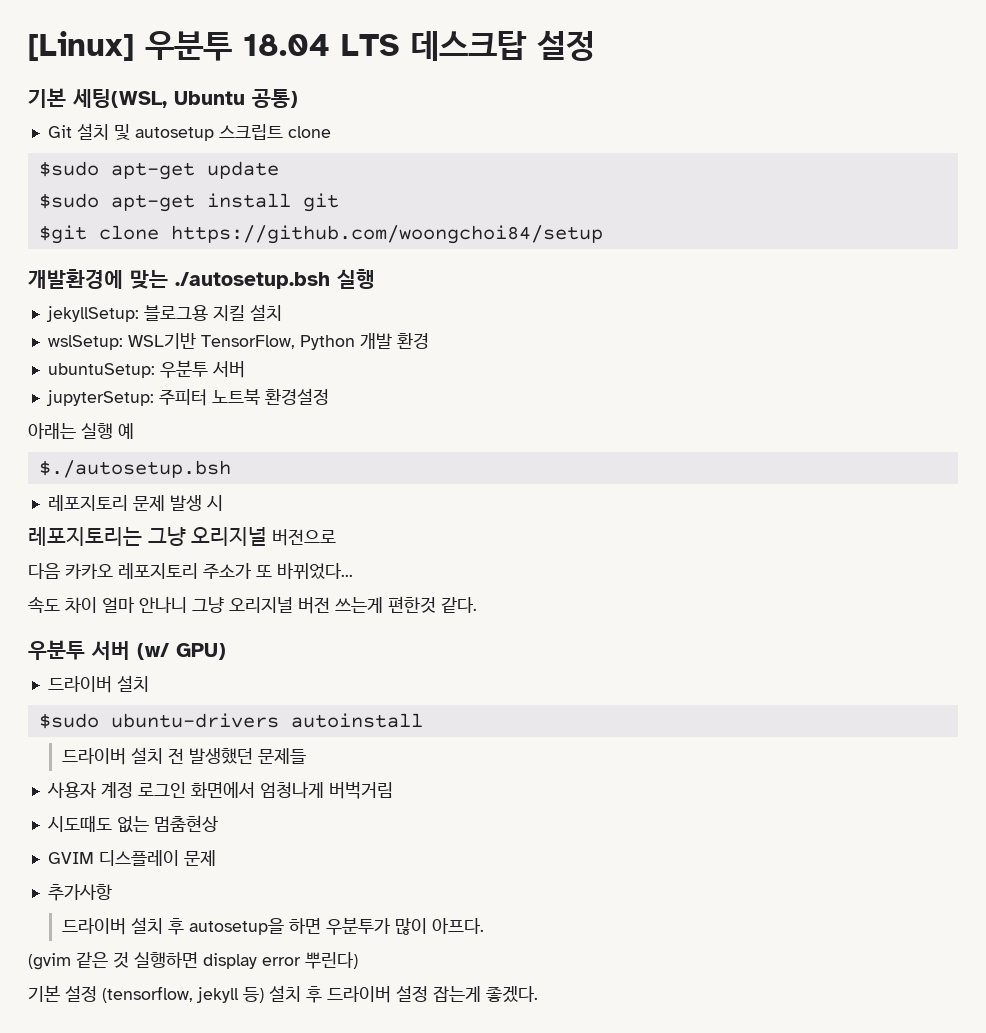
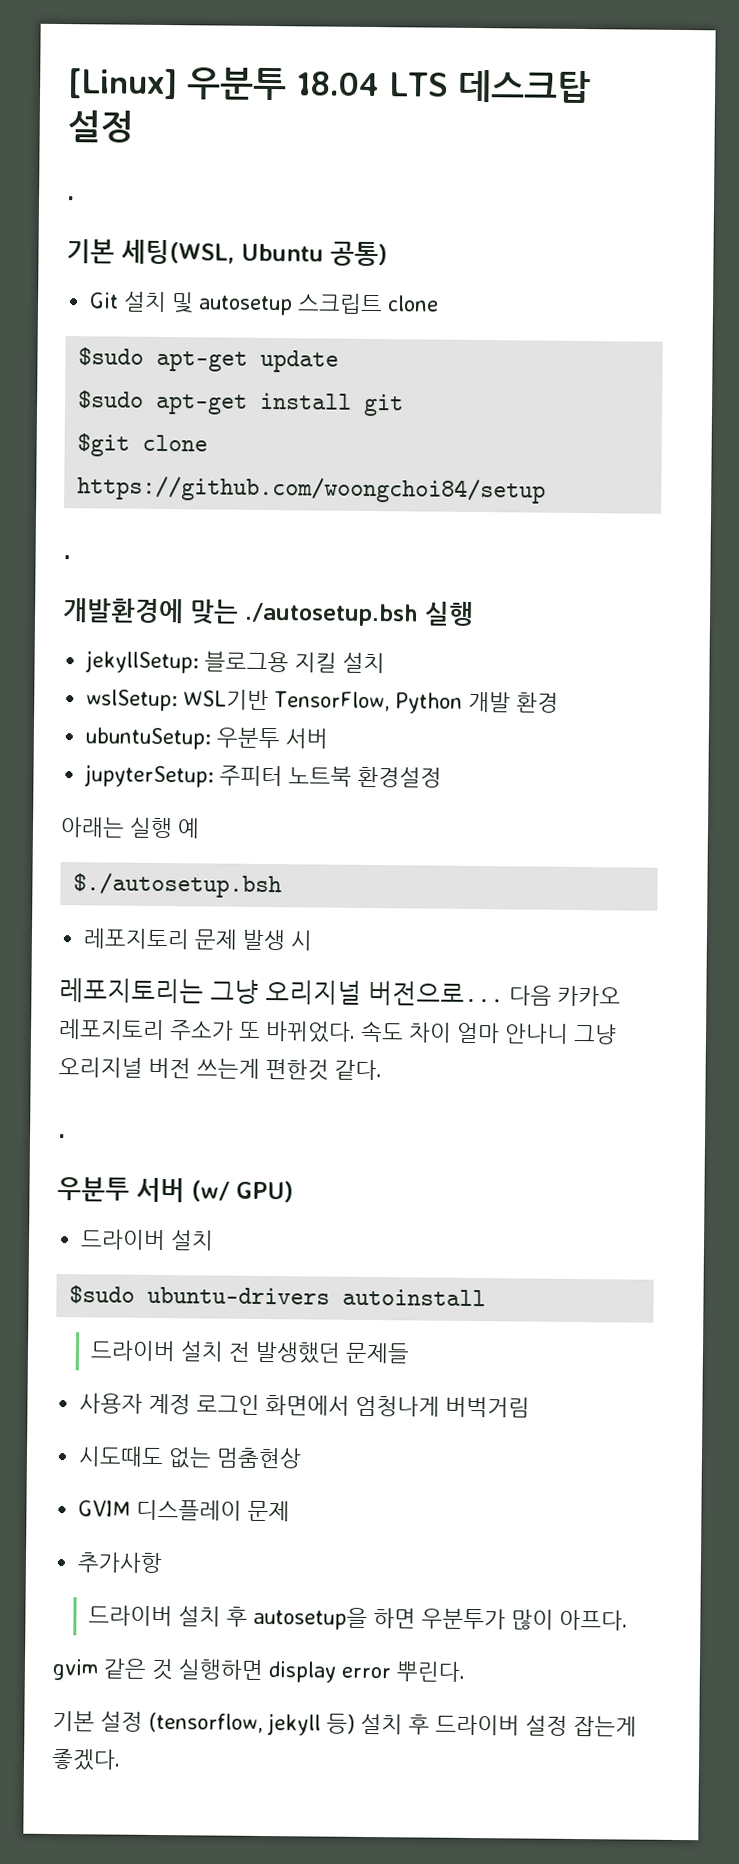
(595, 45) none -> [67,196,75,201] // .
(603, 234) none -> [63,555,71,560] // .
[272,529,337,546] 버전으로 // -> [368,980,504,1007] 버전으로...
[277,562,353,580] 바뀌었다... // -> [265,1021,356,1043] 바뀌었다.
(477, 605) none -> [58,1134,66,1139] // .
[28,953,71,970] (gvim -> [52,1658,99,1681] gvim
[305,952,358,969] 뿌린다) -> [396,1661,465,1682] 뿌린다.

